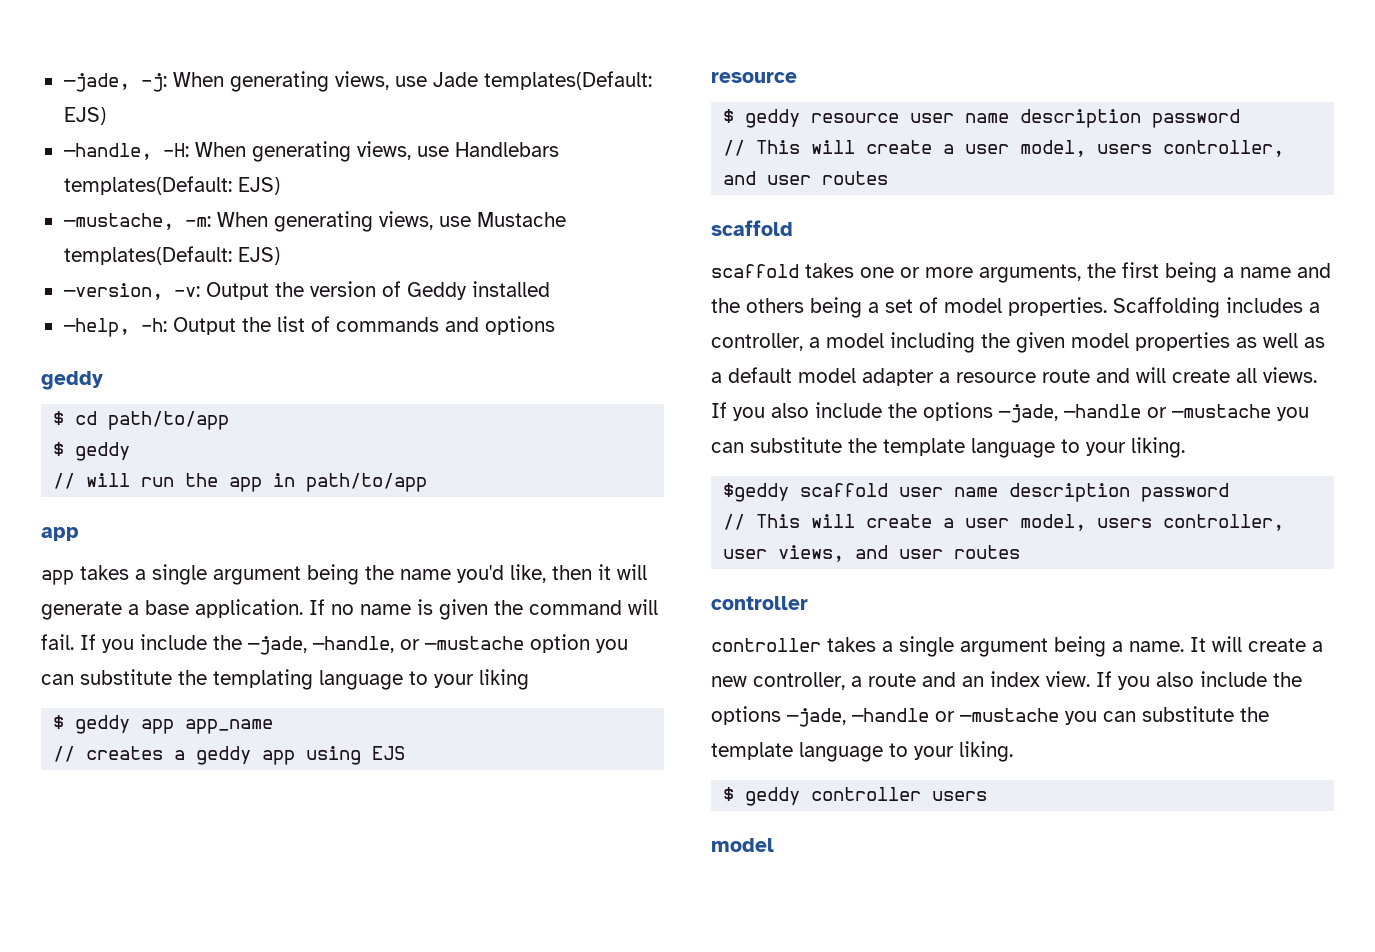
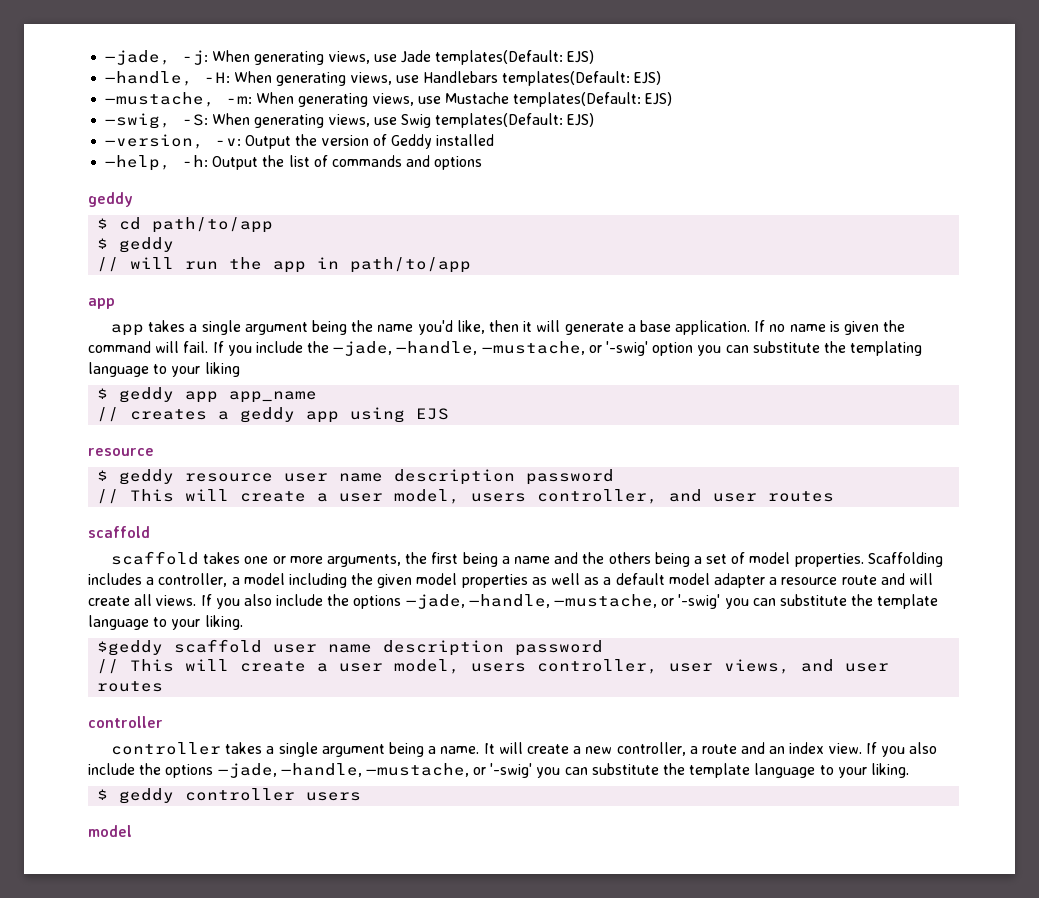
(280, 256) none -> [105,113,595,129] // —swig, -S: When generating views, use Swig templates(Default: EJS)
[400,636,524,650] or —mustache -> [481,341,649,356] —mustache, or '-swig'
[1064,404,1271,418] —handle or —mustache -> [468,594,721,609] —handle, —mustache, or '-swig'
[852,708,1059,722] —handle or —mustache -> [280,763,533,778] —handle, —mustache, or '-swig'

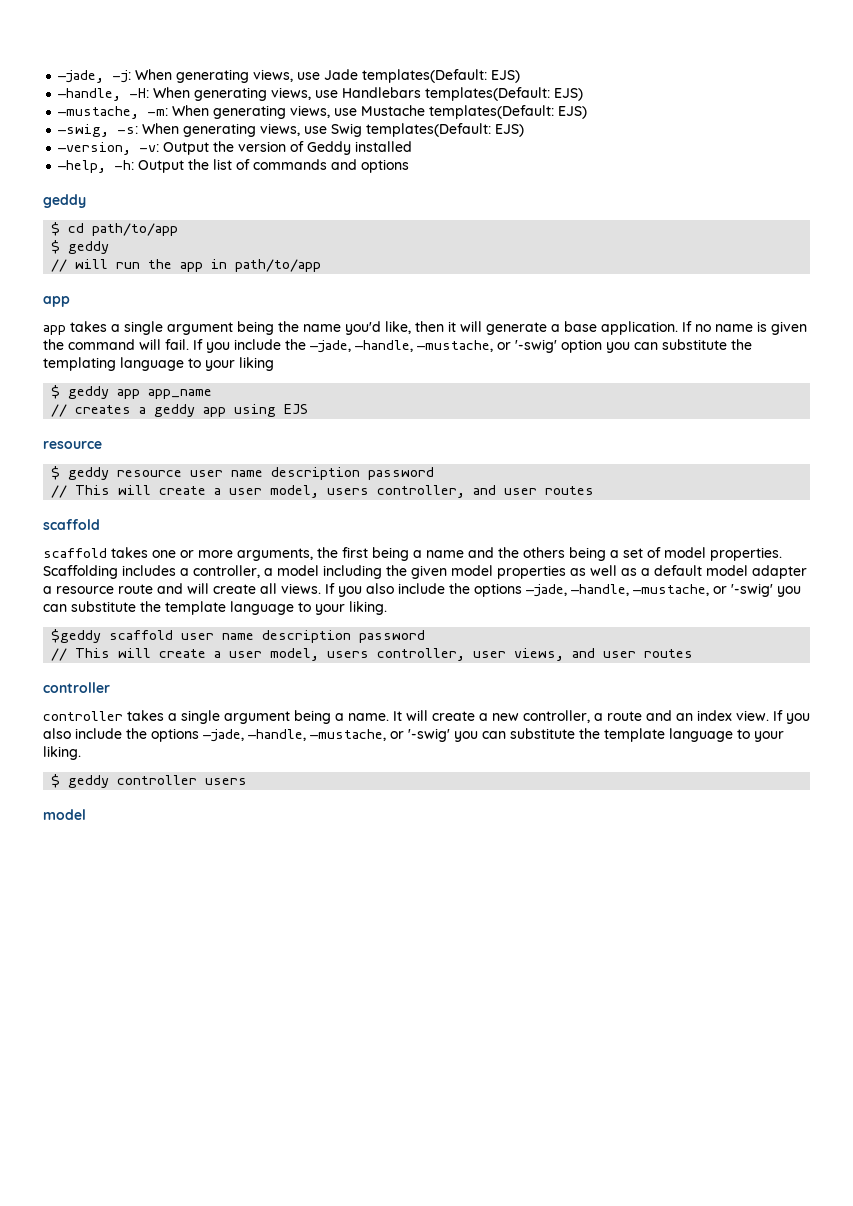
[182,114,209,126] -S: -> [117,126,139,134] -s:

